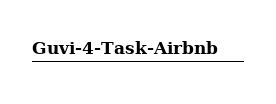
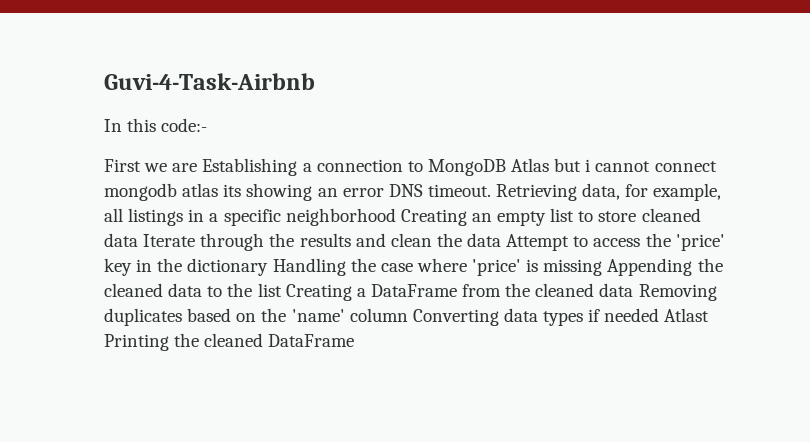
(218, 47) none -> [104,118,208,132] [104,158,717,176] [104,183,722,201] [104,208,701,226] [104,233,725,251] [104,258,723,276] [104,283,717,301] [104,308,710,326] [104,333,355,351] // In this code:- // First we are Establishing a connection to MongoDB Atlas but i cannot connect mongodb atlas its showing an error DNS timeout. Retrieving data, for example, all listings in a specific neighborhood Creating an empty list to store cleaned data Iterate through the results and clean the data Attempt to access the 'price' key in the dictionary Handling the case where 'price' is missing Appending the cleaned data to the list Creating a DataFrame from the cleaned data Removing duplicates based on the 'name' column Converting data types if needed Atlast Printing the cleaned DataFrame

